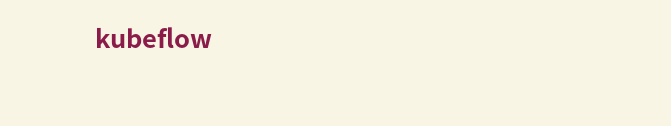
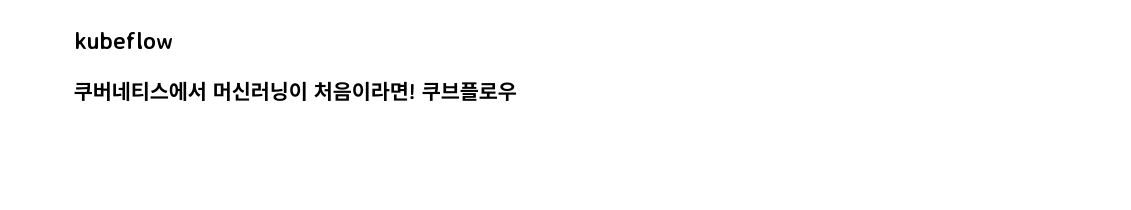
(212, 37) none -> [74,81,517,101] // 쿠버네티스에서 머신러닝이 처음이라면! 쿠브플로우

